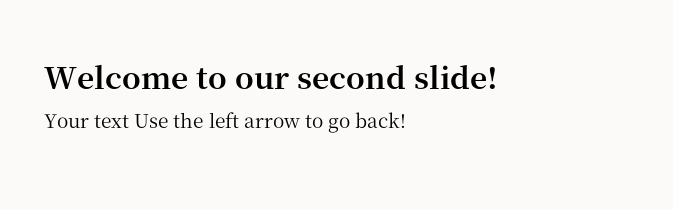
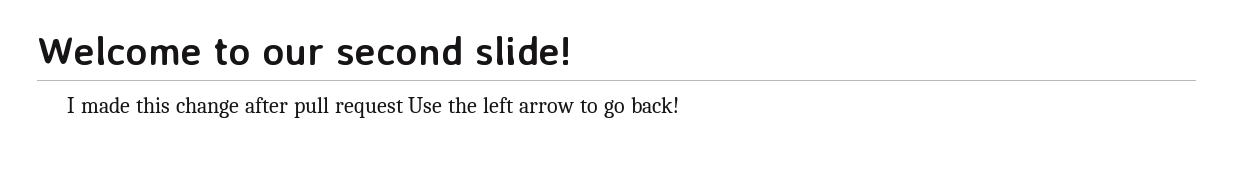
[44,114,130,128] Your text -> [66,97,404,118] I made this change after pull request

